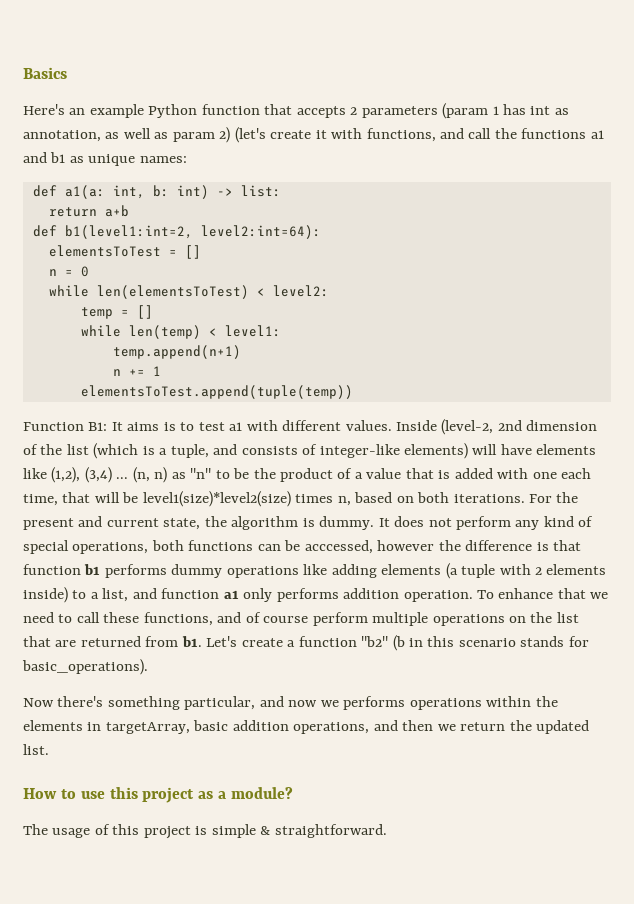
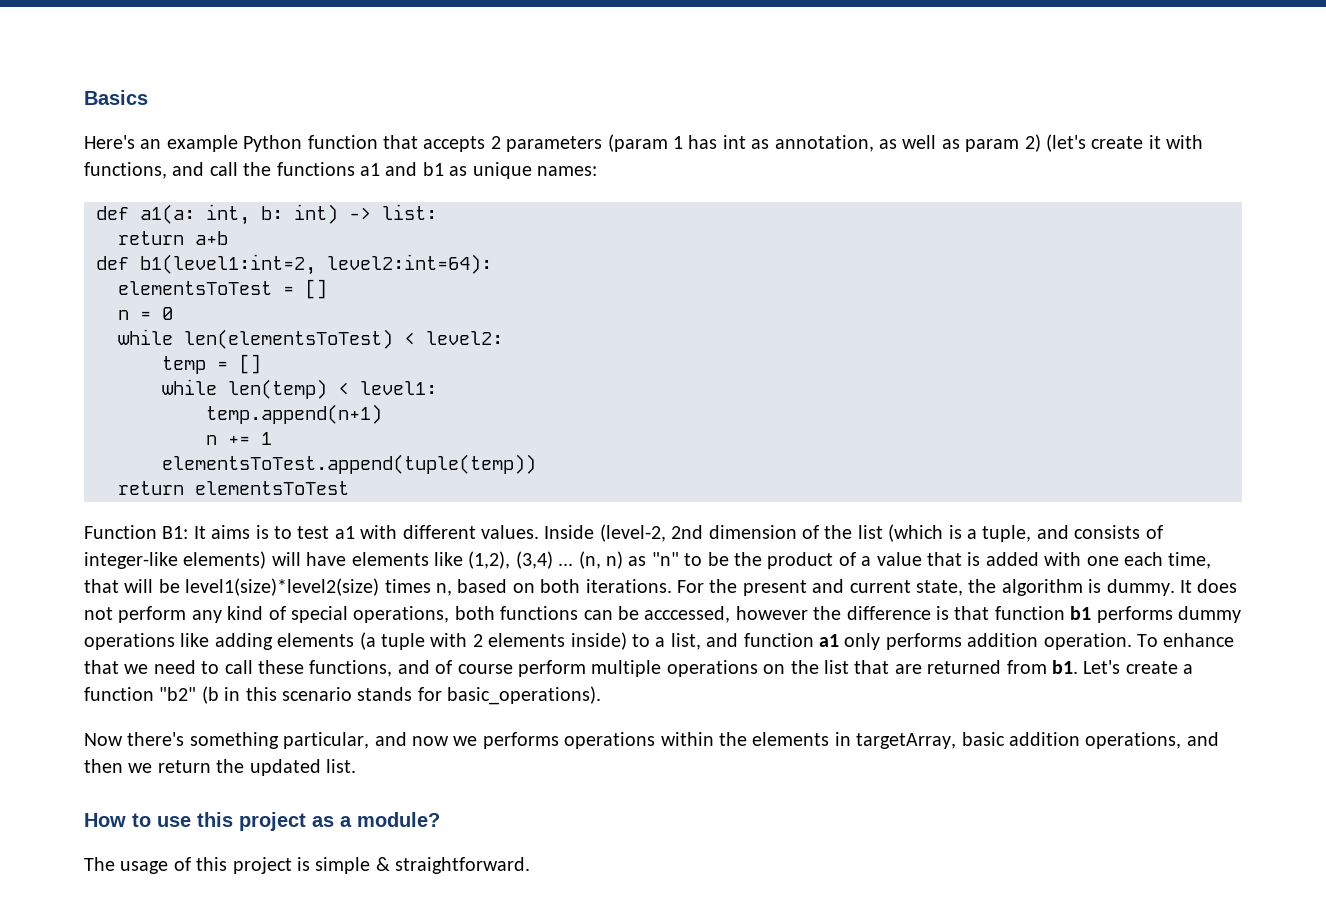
(353, 392) none -> [118,481,349,495] // return elementsToTest

